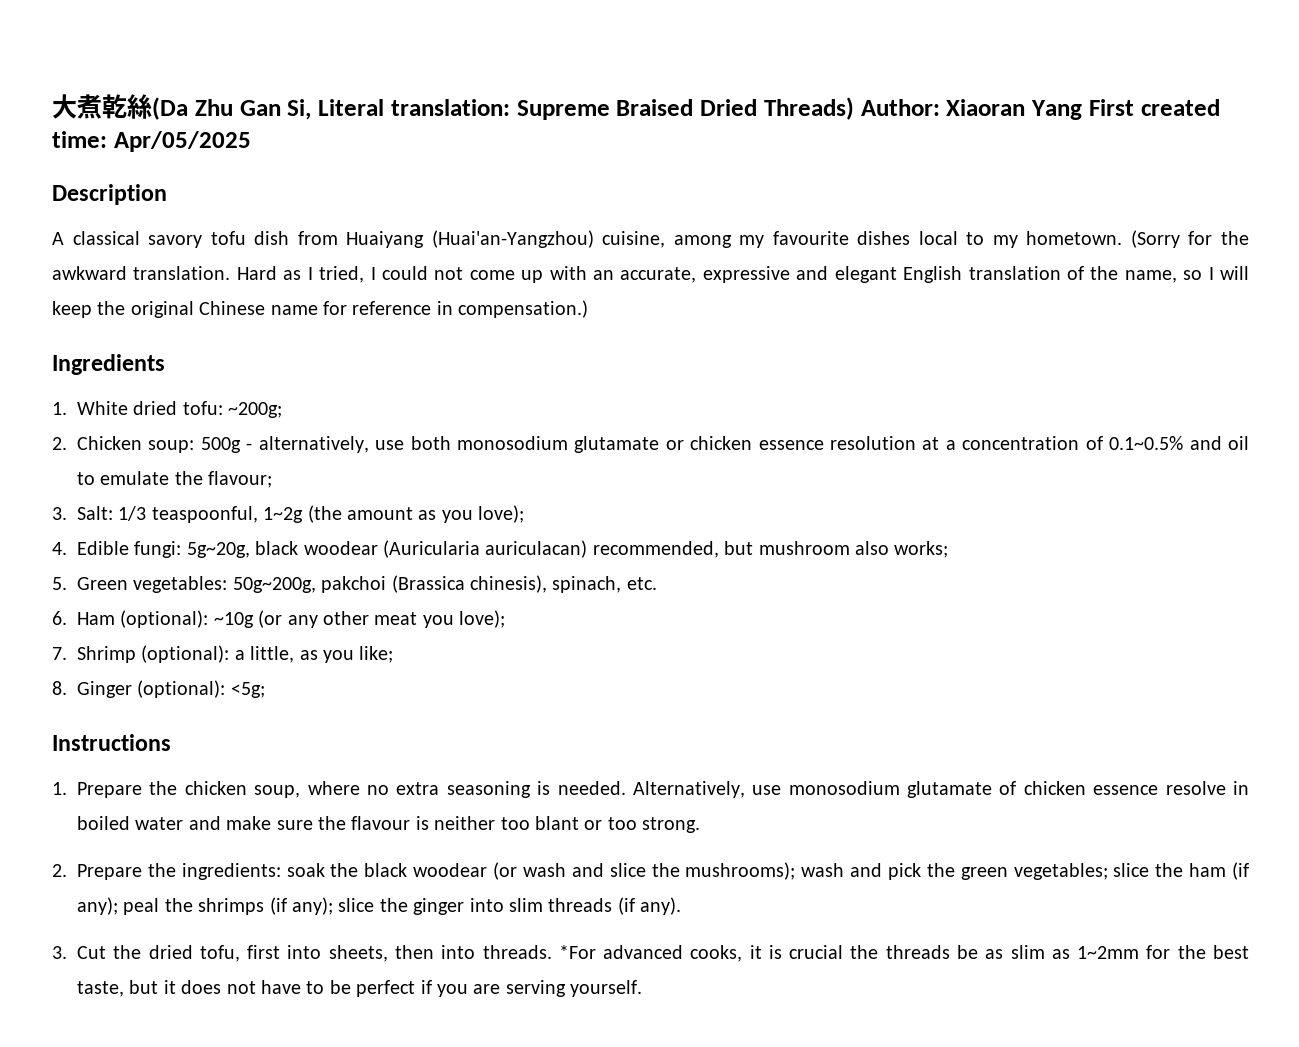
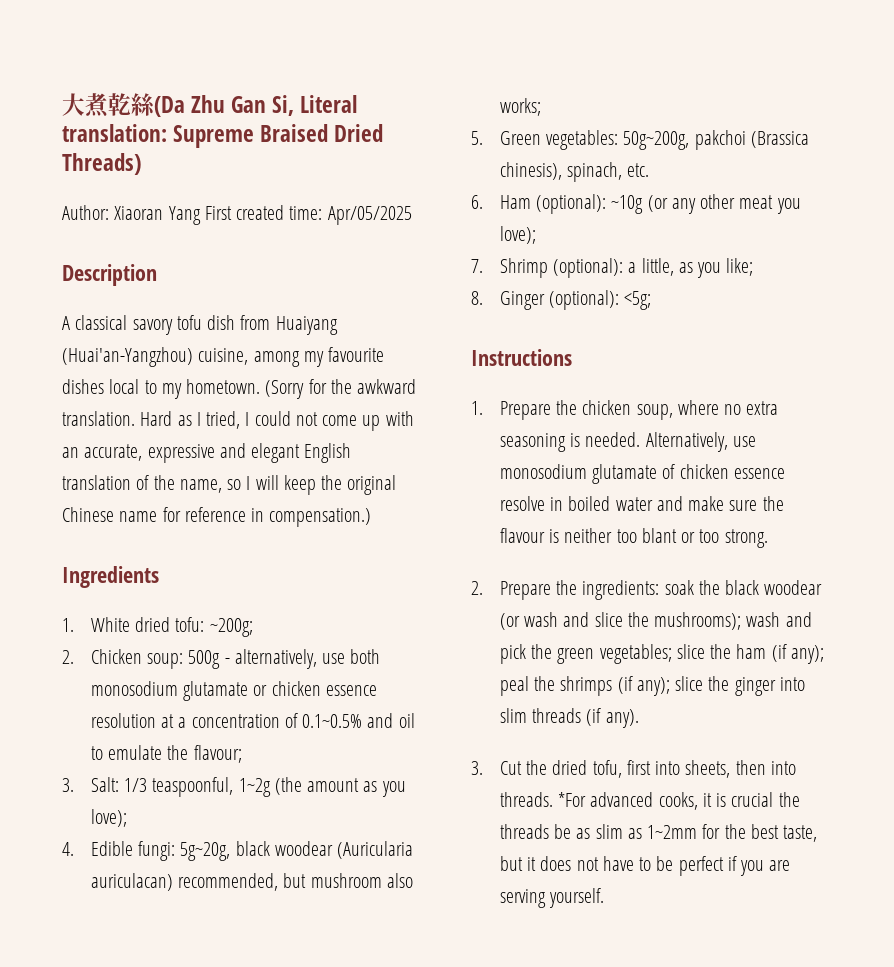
(854, 108) none -> (141, 164) //

